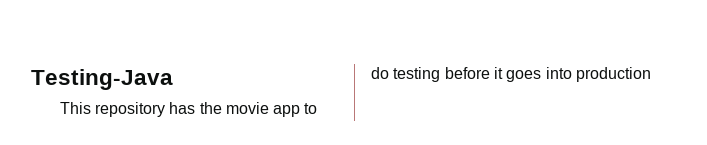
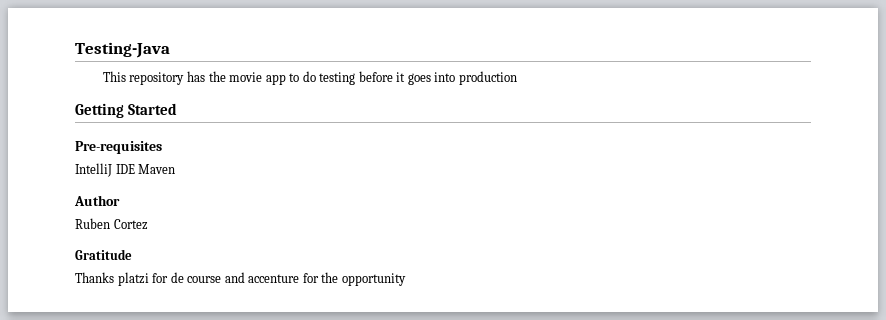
(651, 74) none -> [75,103,178,118] [75,141,162,154] [75,163,176,177] [74,195,120,206] [75,218,148,230] [75,249,132,260] [75,272,406,286] // Getting Started // Pre-requisites // IntelliJ IDE Maven // Author // Ruben Cortez // Gratitude // Thanks platzi for de course and accenture for the opportunity

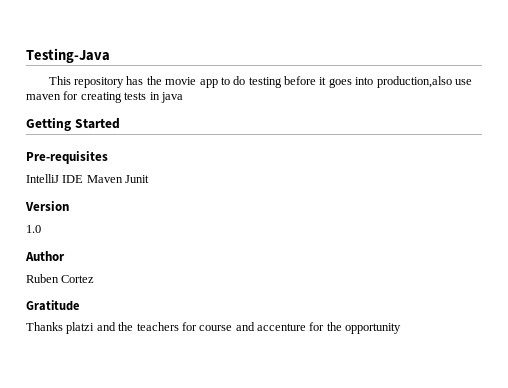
[458,71,517,85] production -> [376,76,472,88] [26,91,183,103] production,also use maven for creating tests in java
(176, 169) none -> [125,175,150,183] [25,201,69,211] [26,225,41,233] Junit // Version // 1.0
[152,272,184,283] for de -> [96,322,197,331] and the teachers for

